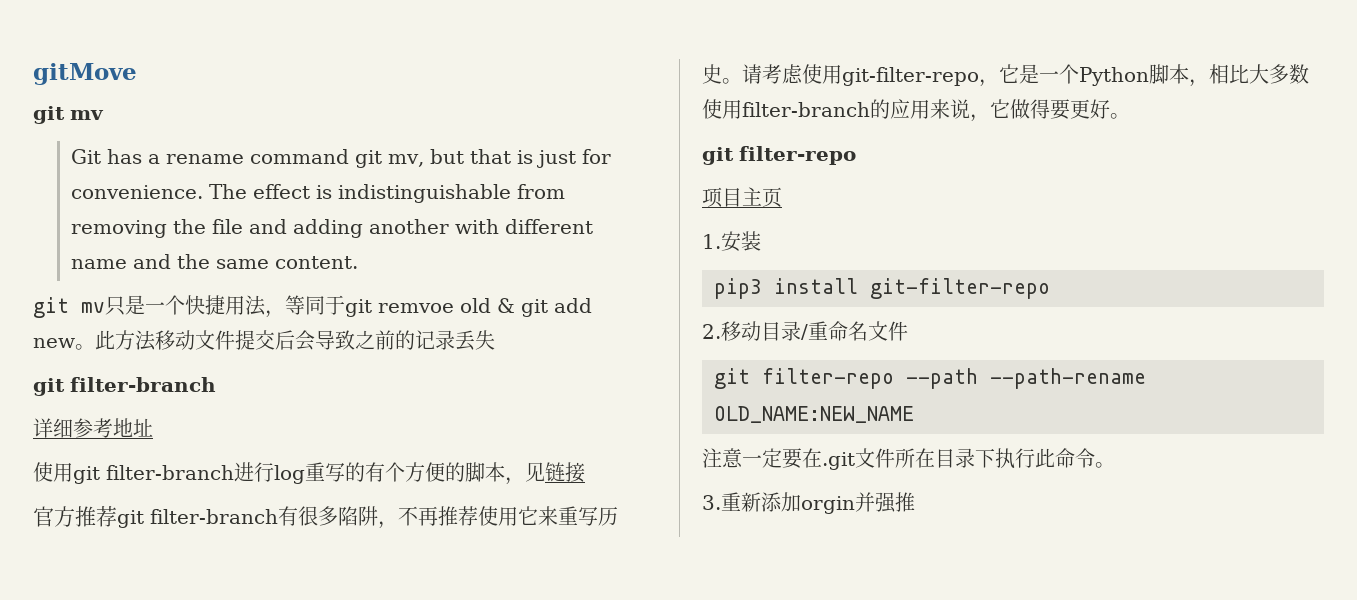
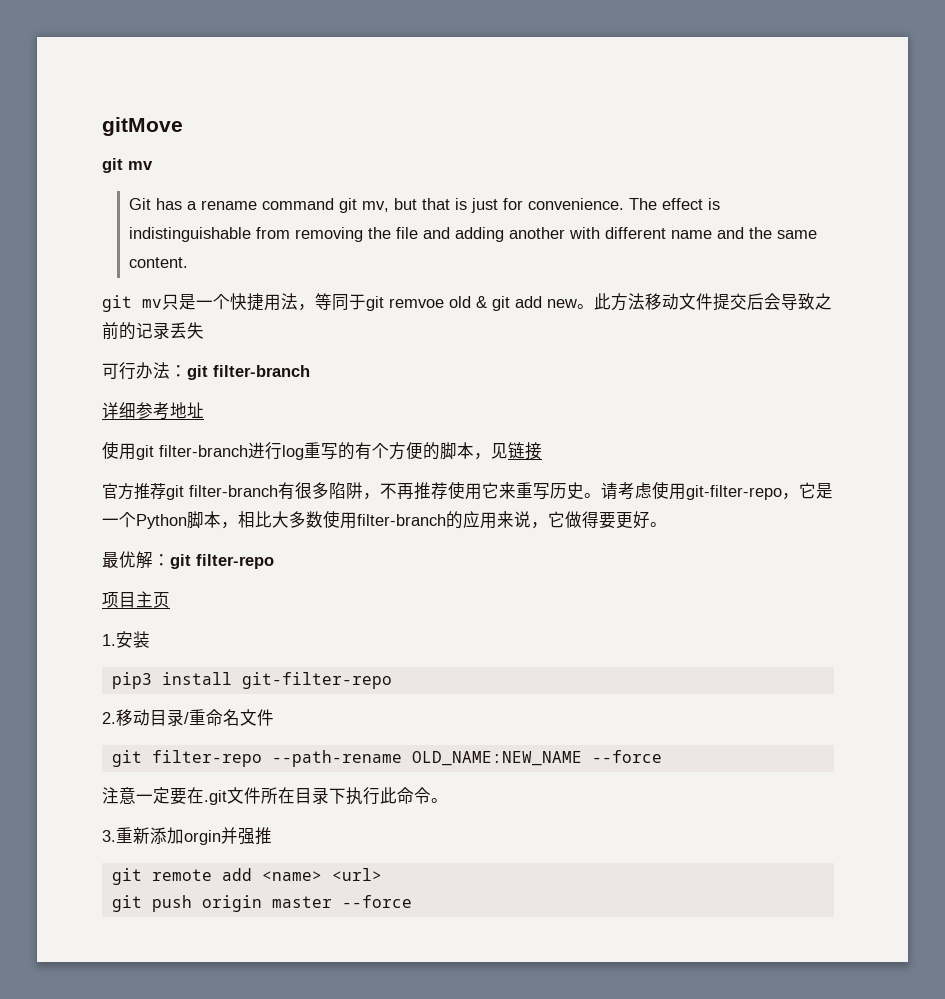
(495, 340) none -> [102,362,187,380] 可行办法：
(1130, 116) none -> [102,551,170,569] 最优解：
[906,368,978,389] --path -> (262, 758) none
(914, 414) none -> [591,750,662,763] --force
(915, 502) none -> [111,868,382,885] [111,895,412,912] // git remote add <name> <url> // git push origin master --force

